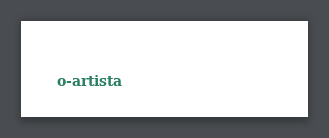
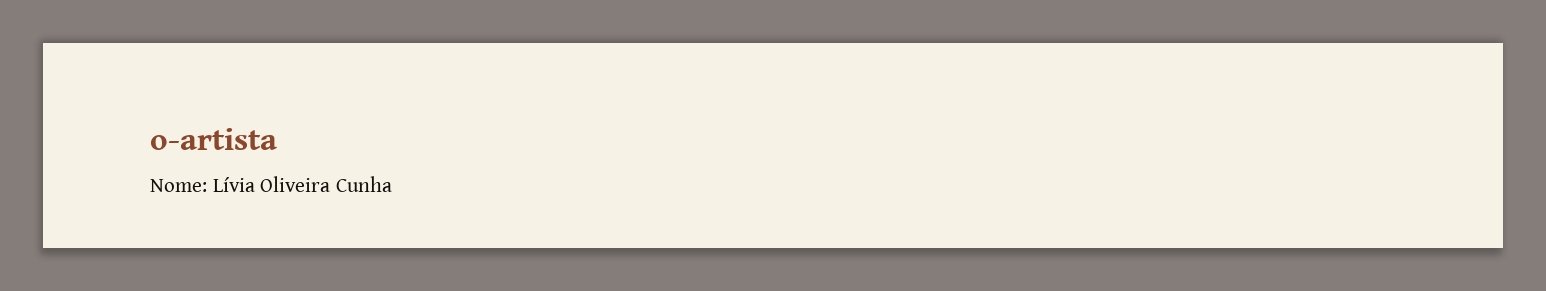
(122, 80) none -> [150,176,393,192] // Nome: Lívia Oliveira Cunha

